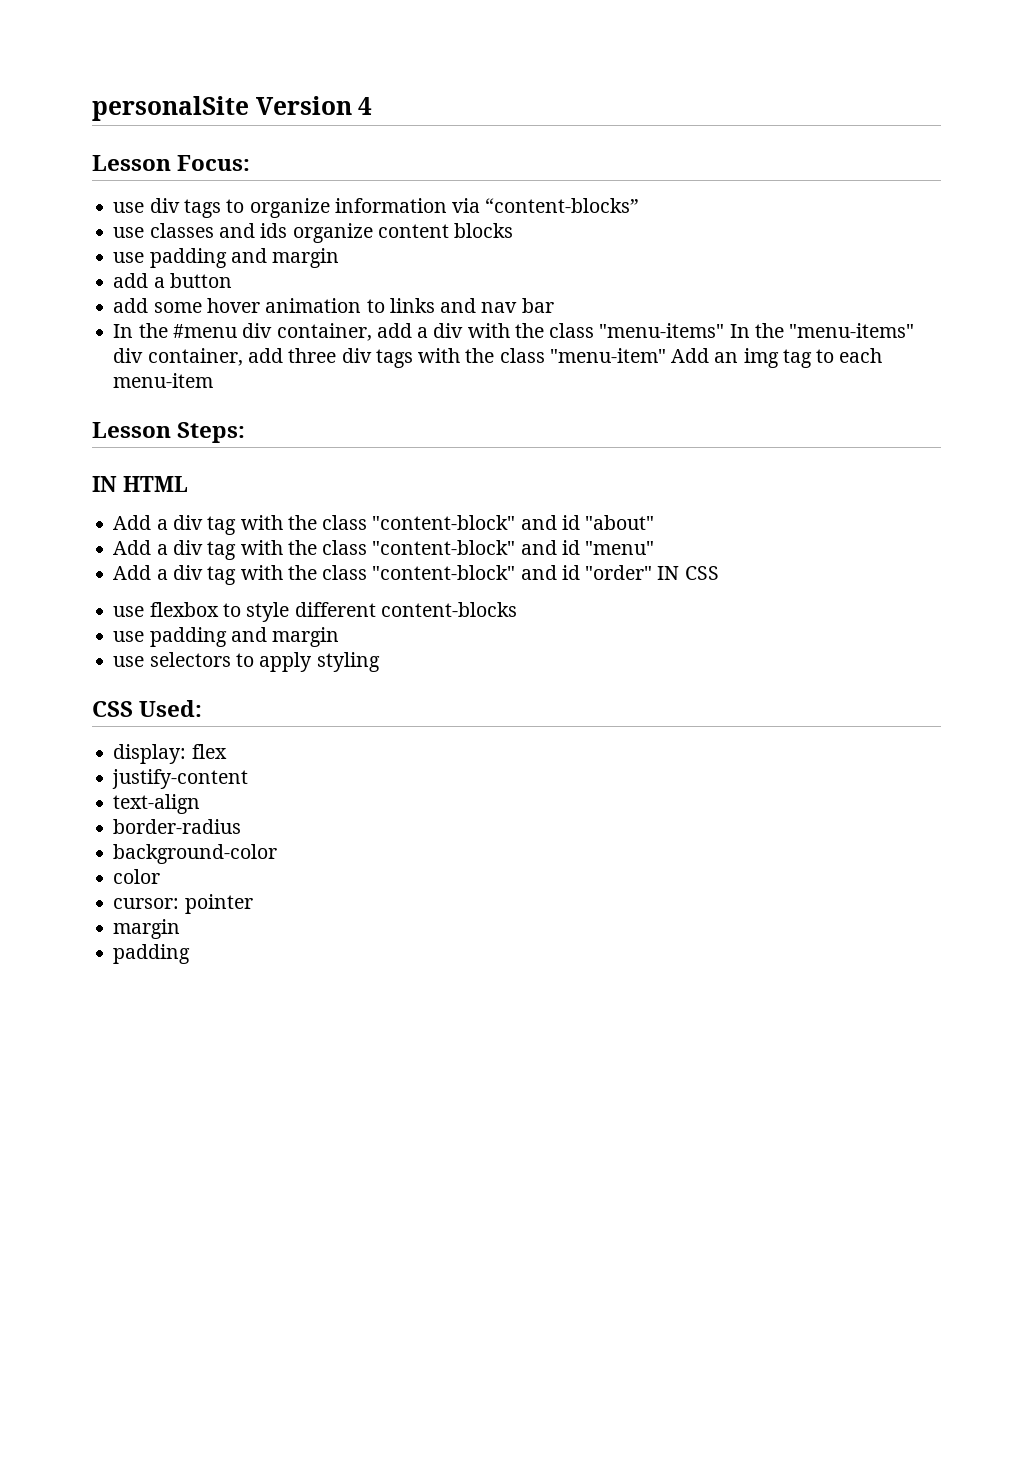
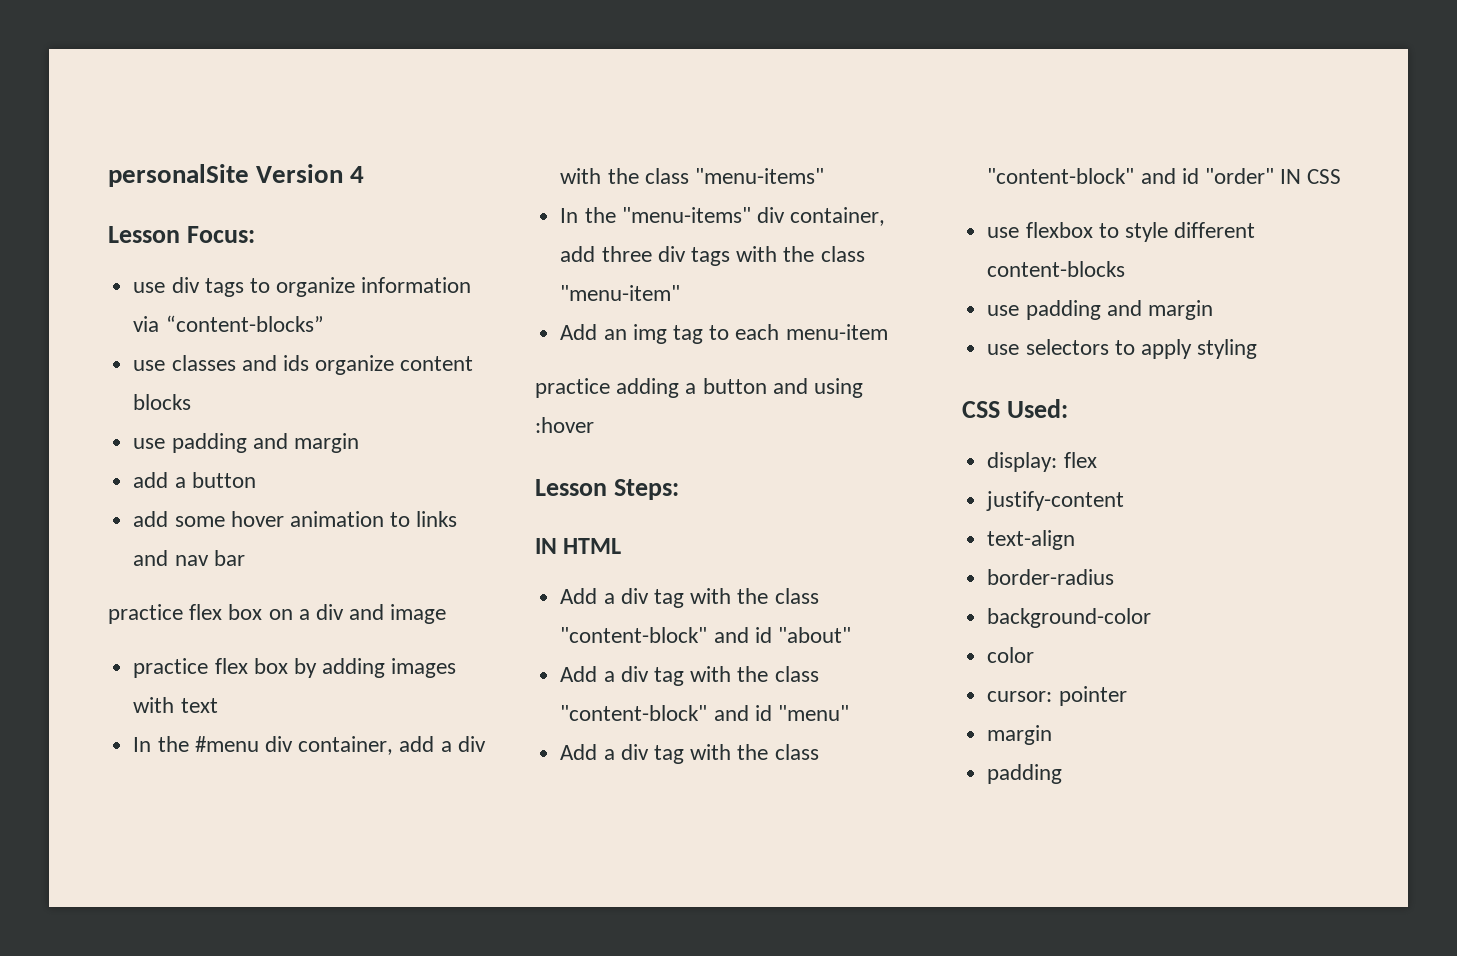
(554, 305) none -> [108,604,447,624] [133,658,457,678] [133,697,218,713] // practice flex box on a div and image // practice flex box by adding images with text
(725, 330) none -> (824, 176) //
(666, 355) none -> (681, 293) //
(214, 380) none -> [535,378,864,398] [535,417,594,433] // practice adding a button and using :hover

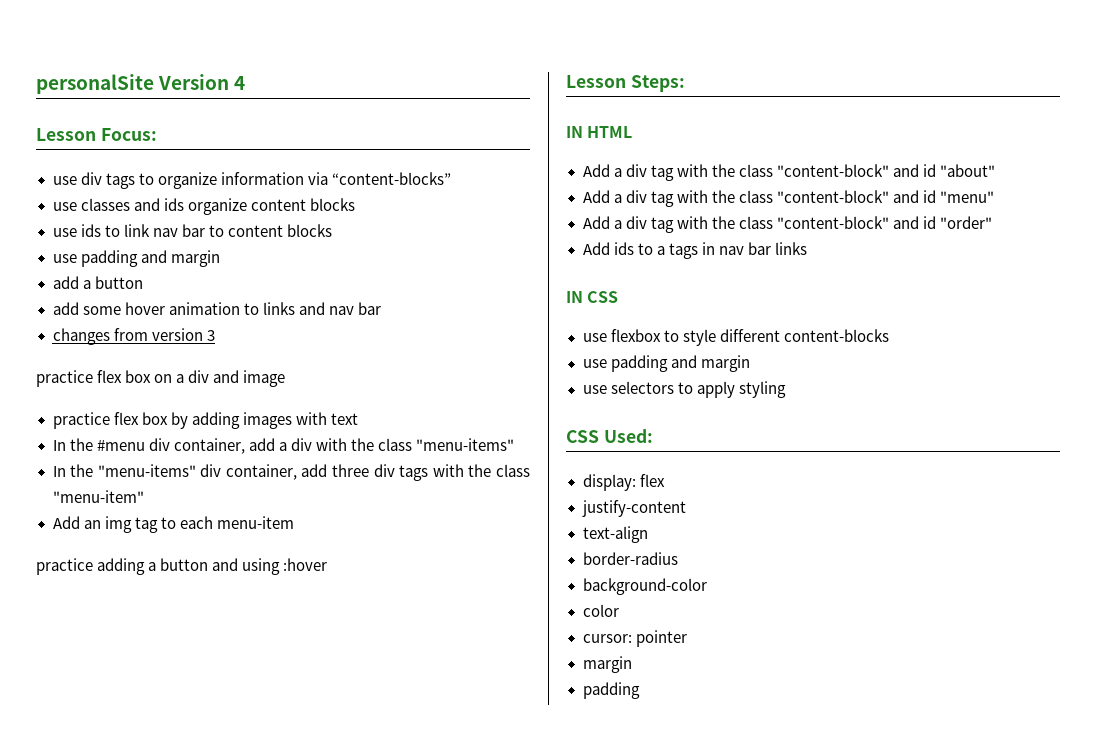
(192, 402) none -> [52,224,332,237] // use ids to link nav bar to content blocks
(245, 558) none -> [52,328,215,345] // changes from version 3
(1274, 176) none -> [582,242,807,259] // Add ids to a tags in nav bar links //

